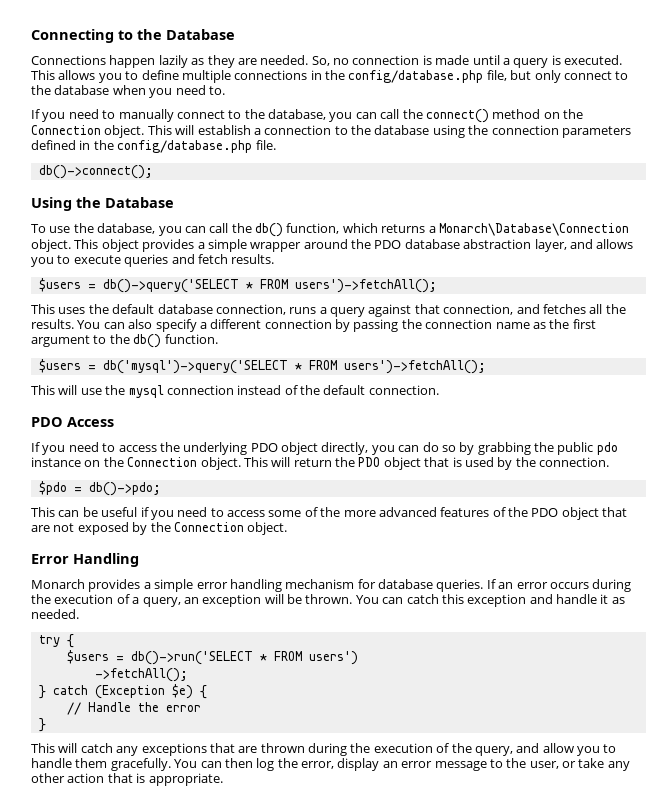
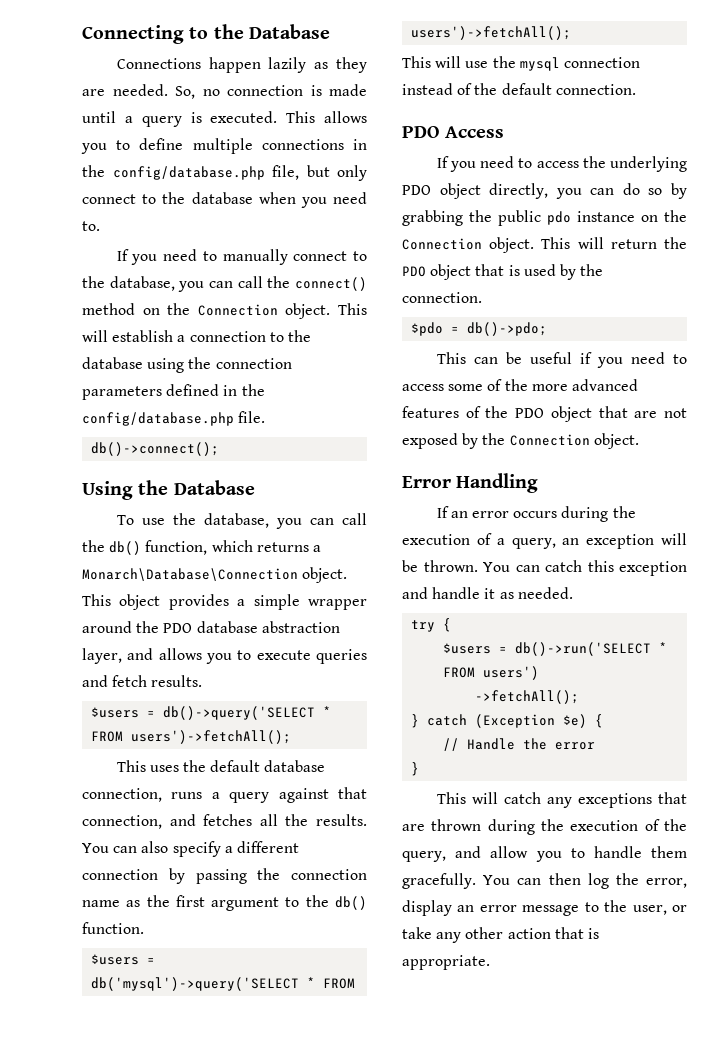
[31,579,484,592] Monarch provides a simple error handling mechanism for database queries. -> (539, 483) none

